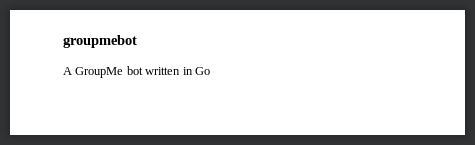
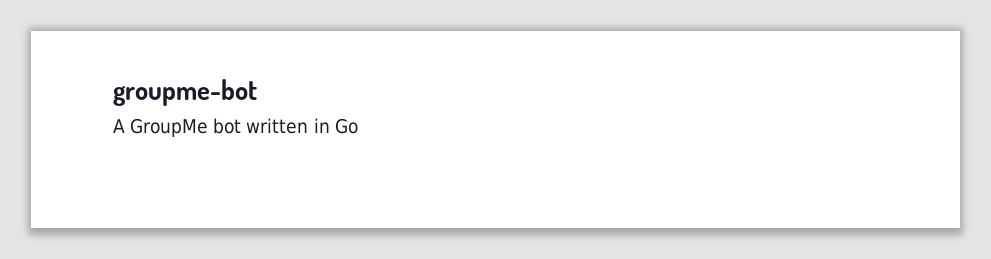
[63,35,137,48] groupmebot -> [113,79,257,106] groupme-bot

